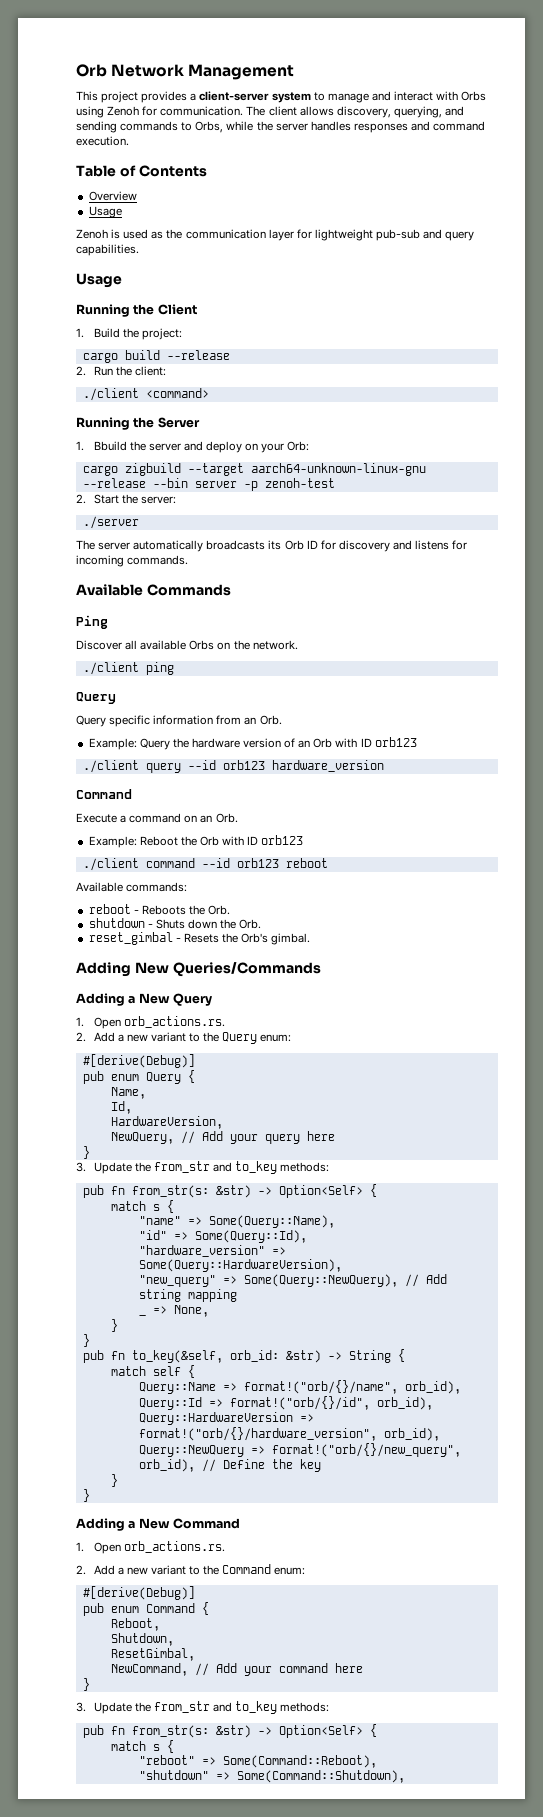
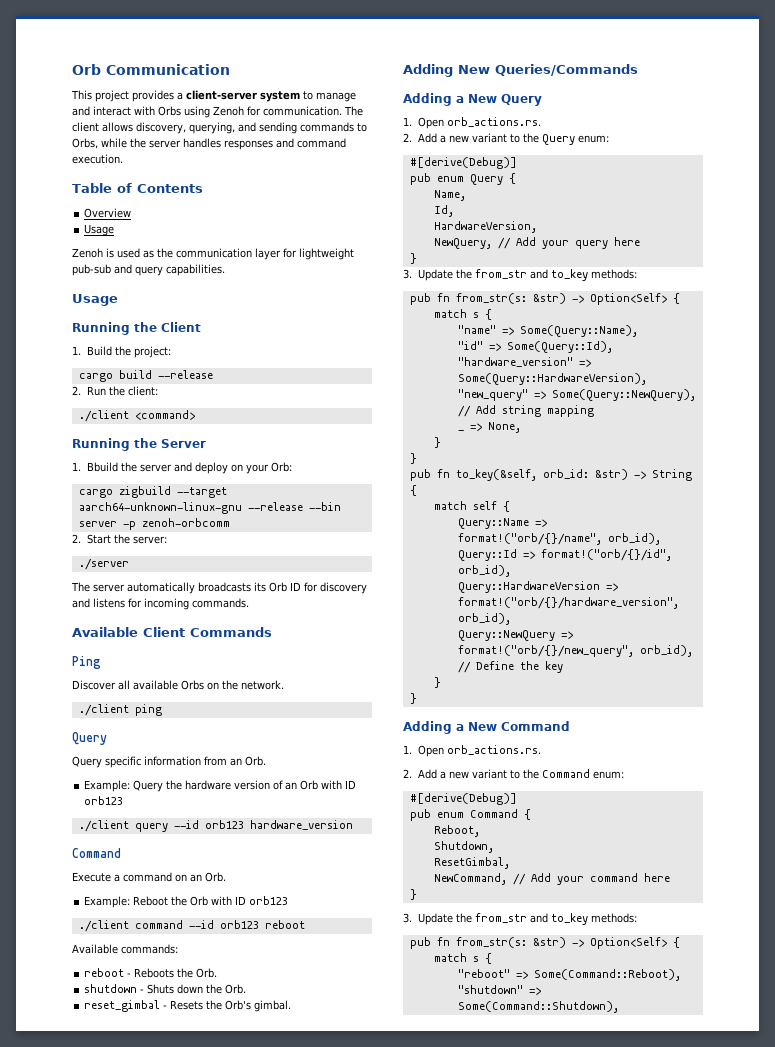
[76,64,295,80] Orb Network Management -> [72,64,230,75] Orb Communication
[264,478,335,488] zenoh-test -> [141,518,230,527] zenoh-orbcomm
(143, 590) none -> [143,627,185,637] Client

